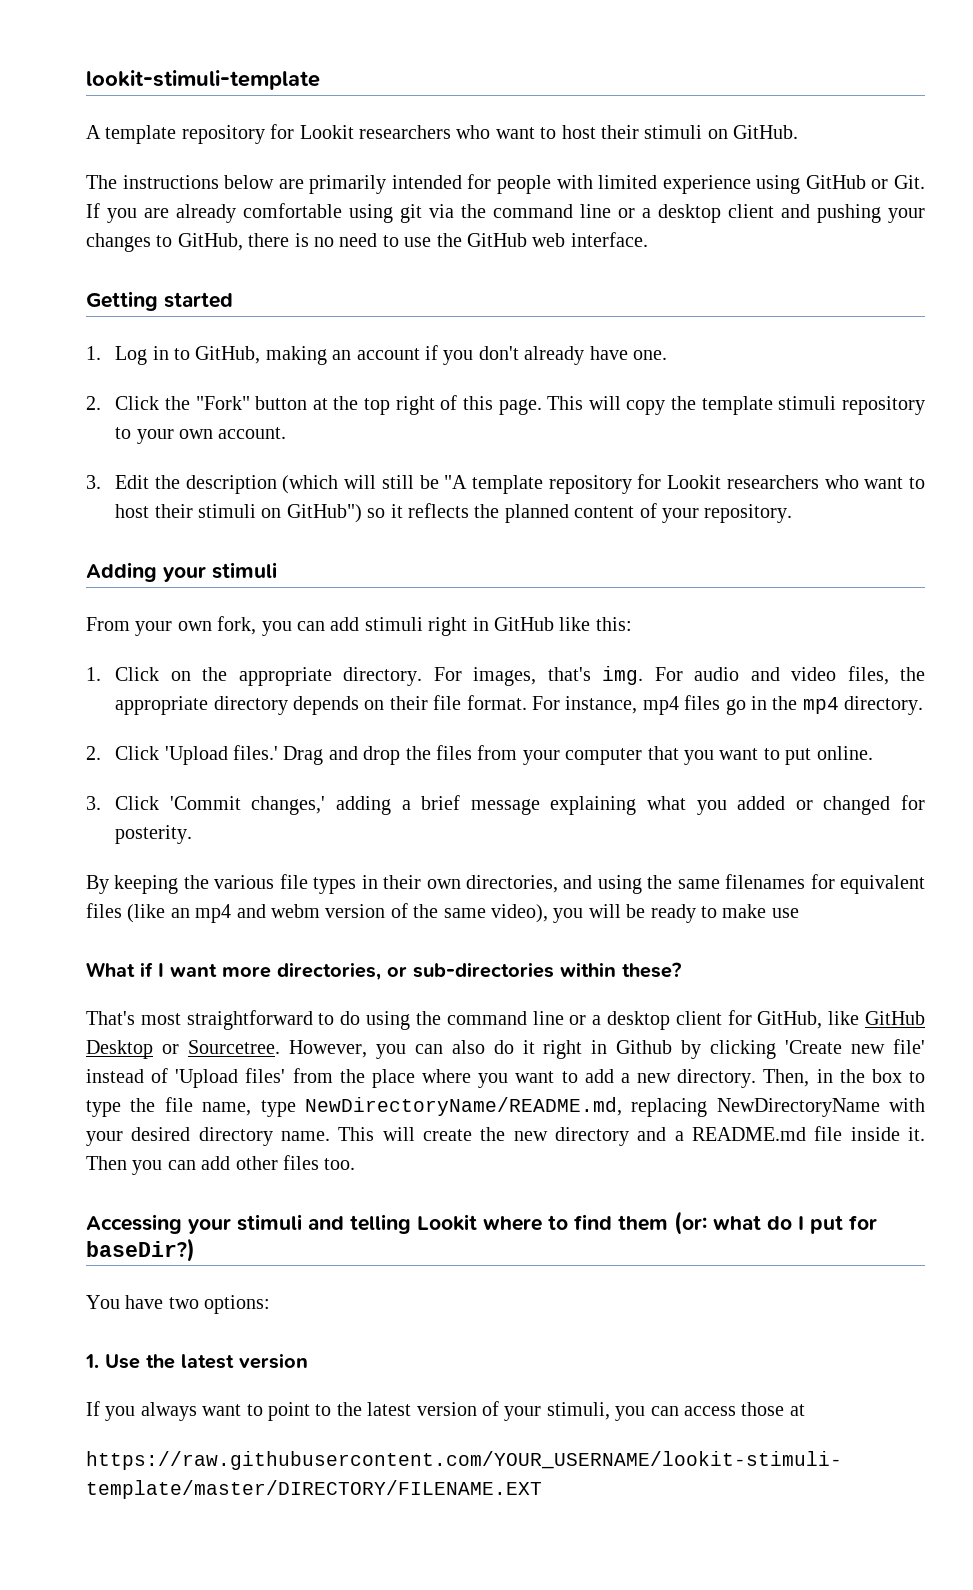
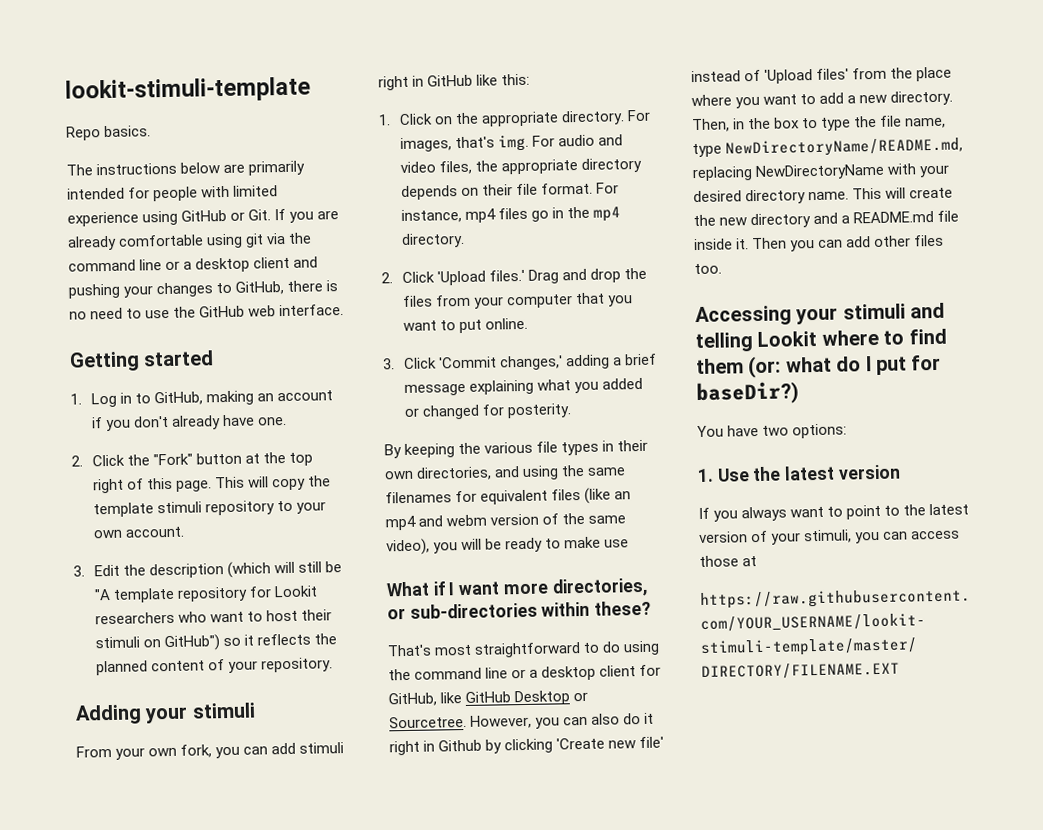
[86,124,799,144] A template repository for Lookit researchers who want to host their stimuli on GitHub. -> [66,125,152,141] Repo basics.

